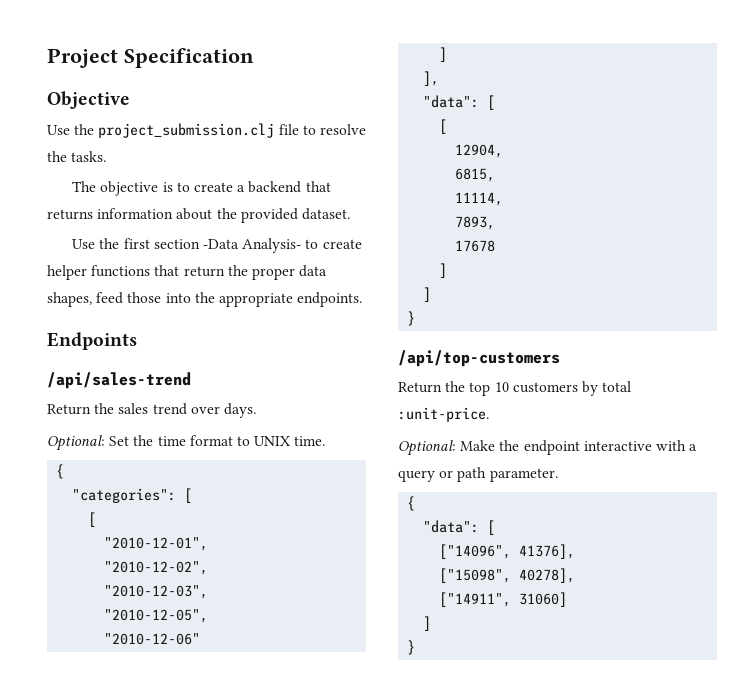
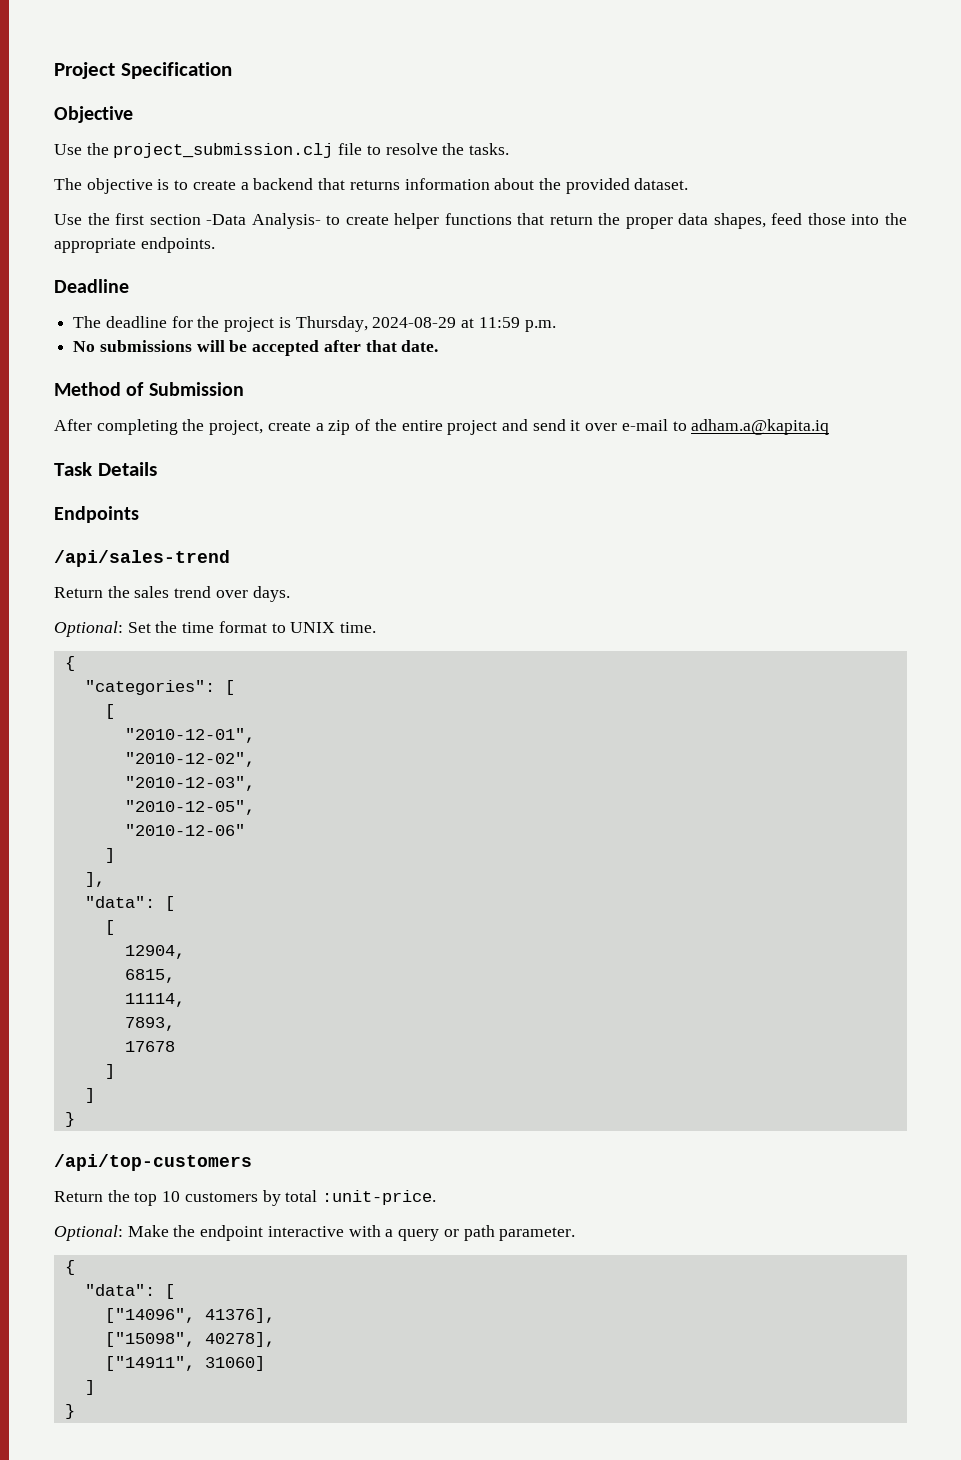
(363, 299) none -> [54,279,129,293] [73,316,556,332] [73,340,439,356] [54,382,244,396] [54,419,830,435] [54,462,157,476] // Deadline // The deadline for the project is Thursday, 2024-08-29 at 11:59 p.m. // No submissions will be accepted after that date. // Method of Submission // After completing the project, create a zip of the entire project and send it over e-mail to adham.a@kapita.iq // Task Details

